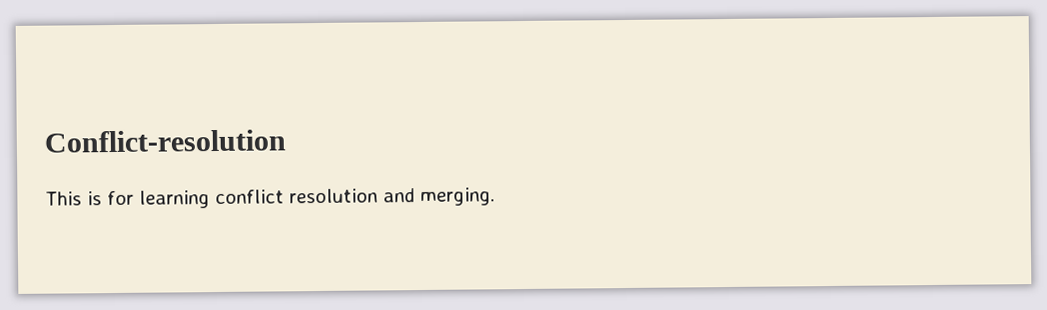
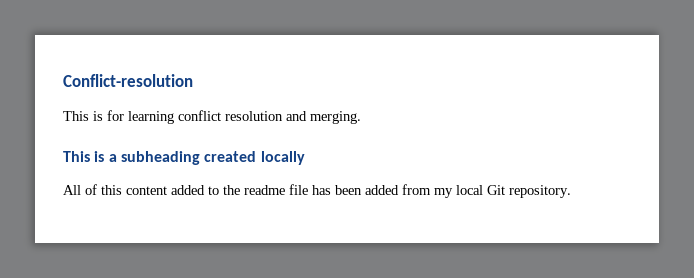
(495, 197) none -> [63,151,305,165] [63,184,571,198] // This is a subheading created locally // All of this content added to the readme file has been added from my local Git repository.

